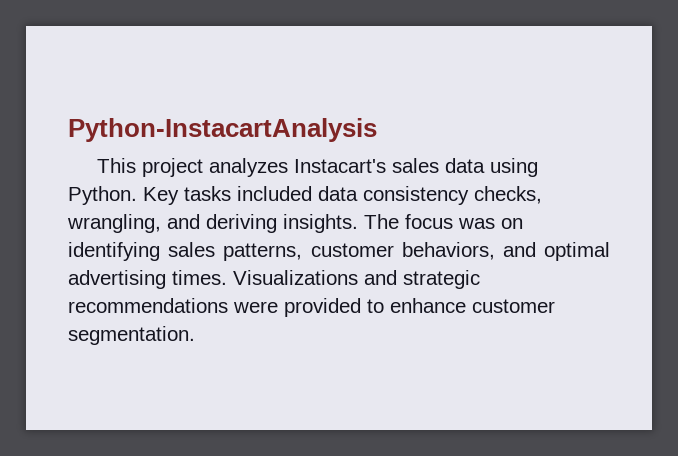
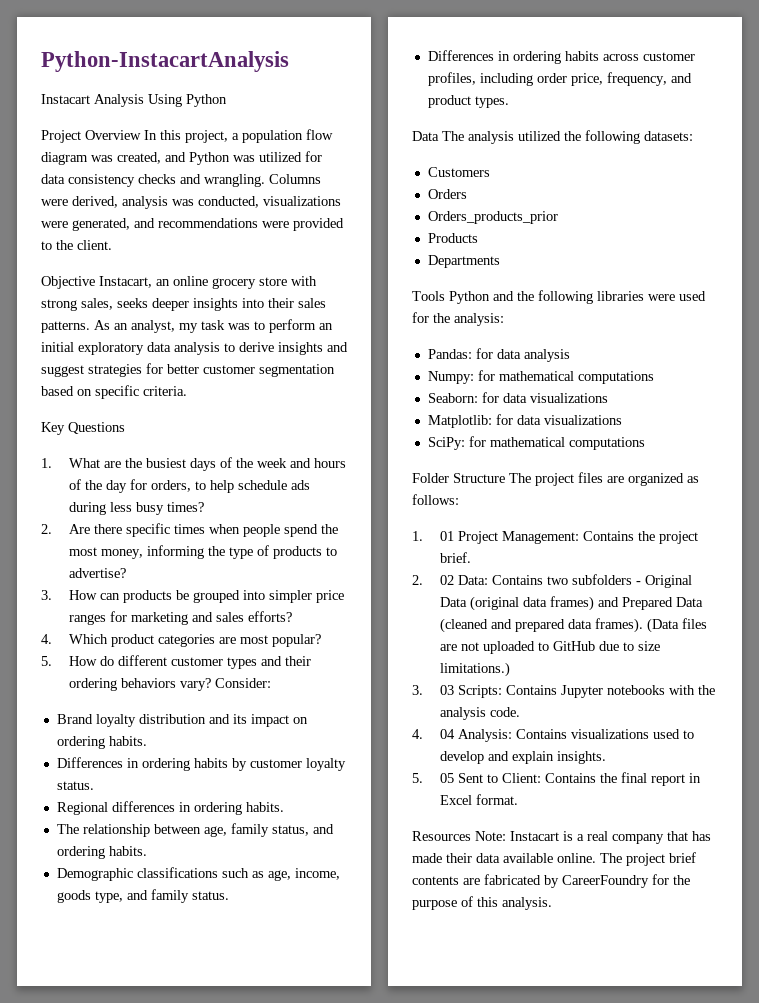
[97,158,539,177] [68,186,542,205] [67,214,523,233] [68,242,610,261] [68,270,480,289] [68,298,555,317] [68,326,195,345] This project analyzes Instacart's sales data using Python. Key tasks included data consistency checks, wrangling, and deriving insights. The focus was on identifying sales patterns, customer behaviors, and optimal advertising times. Visualizations and strategic recommendations were provided to enhance customer segmentation. -> [41,94,227,107] [41,129,333,143] [41,151,322,165] [41,174,321,187] [41,196,341,209] [41,218,344,231] [41,240,112,250] [41,276,317,289] [41,298,326,311] [41,319,333,333] [41,342,348,355] [41,363,335,377] [41,385,187,399] [41,422,125,435] [41,457,347,471] [69,479,311,493] [69,502,205,515] [41,523,339,537] [69,545,338,559] [69,568,127,578] [41,590,345,603] [69,611,293,625] [41,634,322,647] [41,655,312,669] [69,678,272,691] [56,714,308,727] [56,736,147,749] [56,757,346,771] [56,781,94,790] [56,801,284,815] [56,823,334,837] [56,846,147,859] [56,867,340,881] [56,889,229,903] [427,50,695,64] [427,72,692,86] [427,95,509,108] [412,130,693,144] [427,167,490,177] [427,189,467,199] [427,211,558,224] [427,233,478,243] [427,255,500,268] [412,290,706,304] [412,312,504,326] [427,348,570,362] [427,370,654,384] [427,392,608,403] [427,414,622,428] [427,436,645,450] [412,472,699,486] [412,494,459,505] [412,531,699,544] [440,552,472,563] [412,574,693,588] [440,596,704,611] [440,618,708,633] [440,641,661,654] [440,662,511,677] [412,685,716,698] [440,707,521,720] [412,729,695,742] [440,751,607,764] [412,772,702,786] [440,794,519,805] [412,831,711,844] [412,852,696,866] [412,874,690,888] [412,896,552,910] Instacart Analysis Using Python // Project Overview In this project, a population flow diagram was created, and Python was utilized for data consistency checks and wrangling. Columns were derived, analysis was conducted, visualizations were generated, and recommendations were provided to the client. // Objective Instacart, an online grocery store with strong sales, seeks deeper insights into their sales patterns. As an analyst, my task was to perform an initial exploratory data analysis to derive insights and suggest strategies for better customer segmentation based on specific criteria. // Key Questions // 1. What are the busiest days of the week and hours of the day for orders, to help schedule ads during less busy times? // 2. Are there specific times when people spend the most money, informing the type of products to advertise? // 3. How can products be grouped into simpler price ranges for marketing and sales efforts? // 4. Which product categories are most popular? // 5. How do different customer types and their ordering behaviors vary? Consider: // Brand loyalty distribution and its impact on ordering habits. // Differences in ordering habits by customer loyalty status. // Regional differences in ordering habits. // The relationship between age, family status, and ordering habits. // Demographic classifications such as age, income, goods type, and family status. // Differences in ordering habits across customer profiles, including order price, frequency, and product types. // Data The analysis utilized the following datasets: // Customers // Orders // Orders_products_prior // Products // Departments // Tools Python and the following libraries were used for the analysis: // Pandas: for data analysis // Numpy: for mathematical computations // Seaborn: for data visualizations // Matplotlib: for data visualizations // SciPy: for mathematical computations // Folder Structure The project files are organized as follows: // 1. 01 Project Management: Contains the project brief. // 2. 02 Data: Contains two subfolders - Original Data (original data frames) and Prepared Data (cleaned and prepared data frames). (Data files are not uploaded to GitHub due to size limitations.) // 3. 03 Scripts: Contains Jupyter notebooks with the analysis code. // 4. 04 Analysis: Contains visualizations used to develop and explain insights. // 5. 05 Sent to Client: Contains the final report in Excel format. // Resources Note: Instacart is a real company that has made their data available online. The project brief contents are fabricated by CareerFoundry for the purpose of this analysis.

